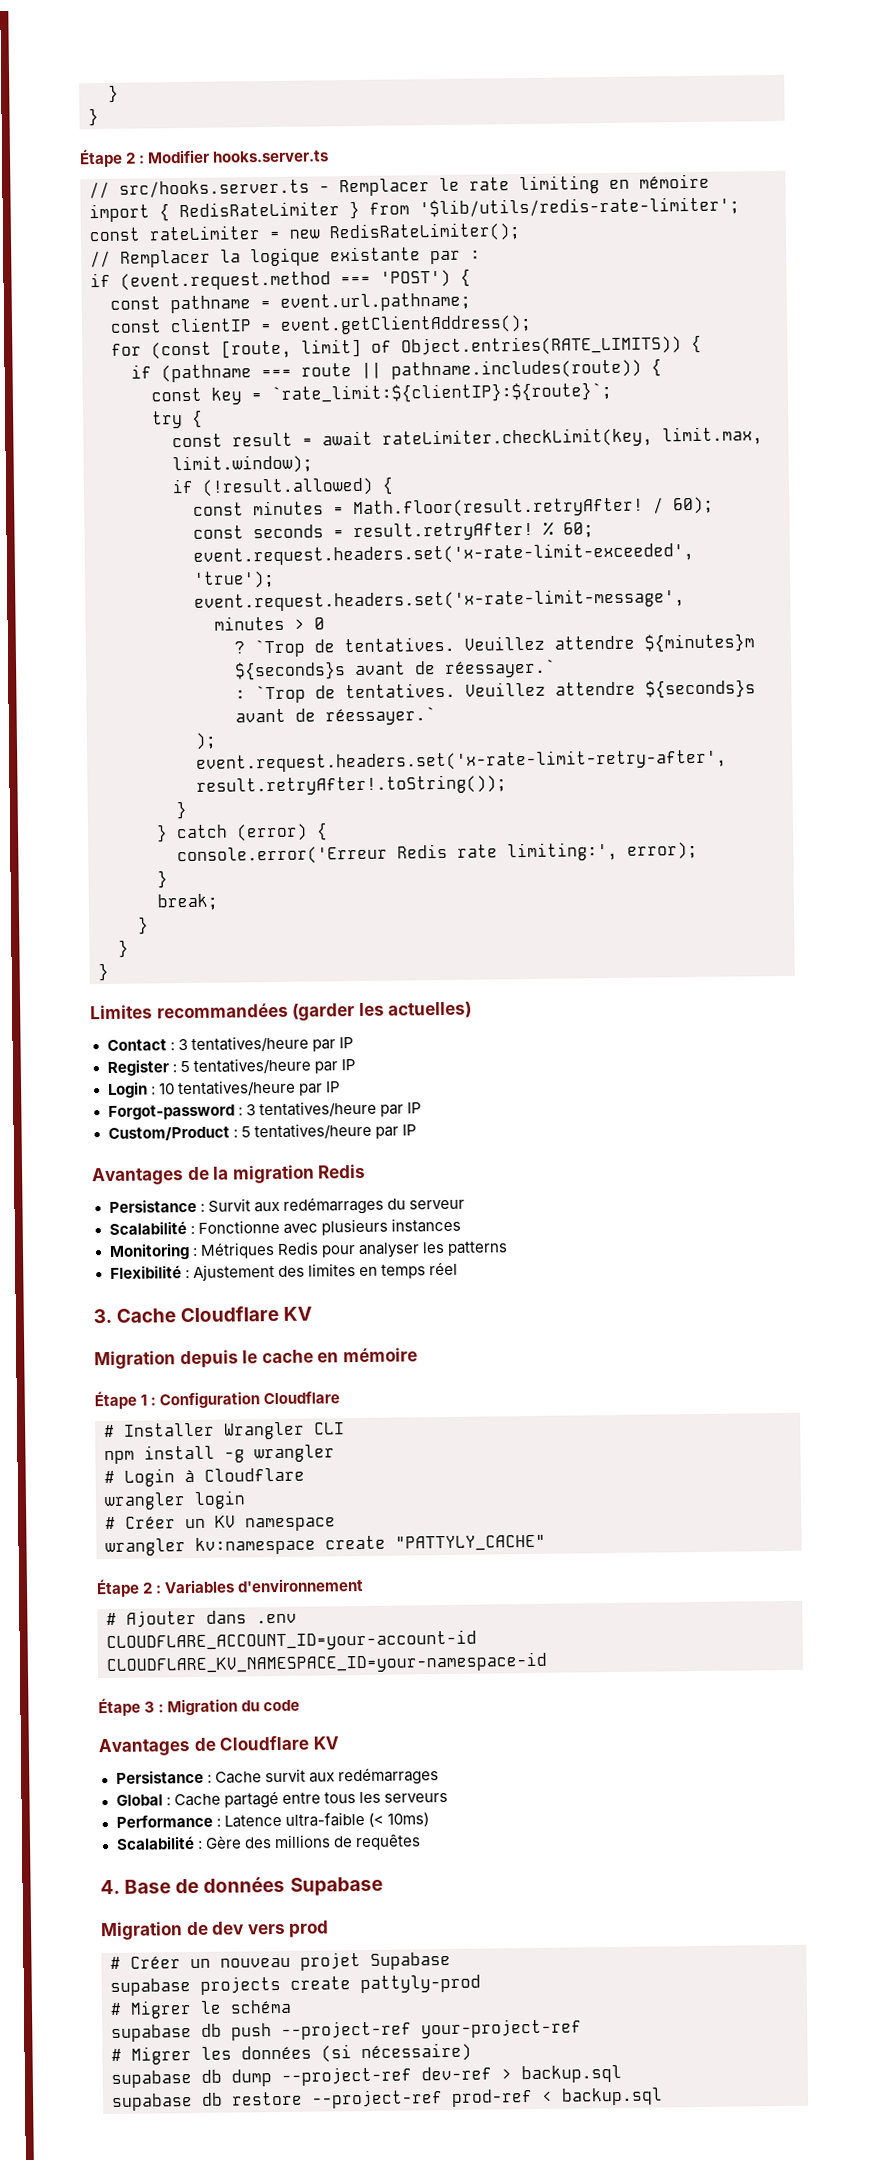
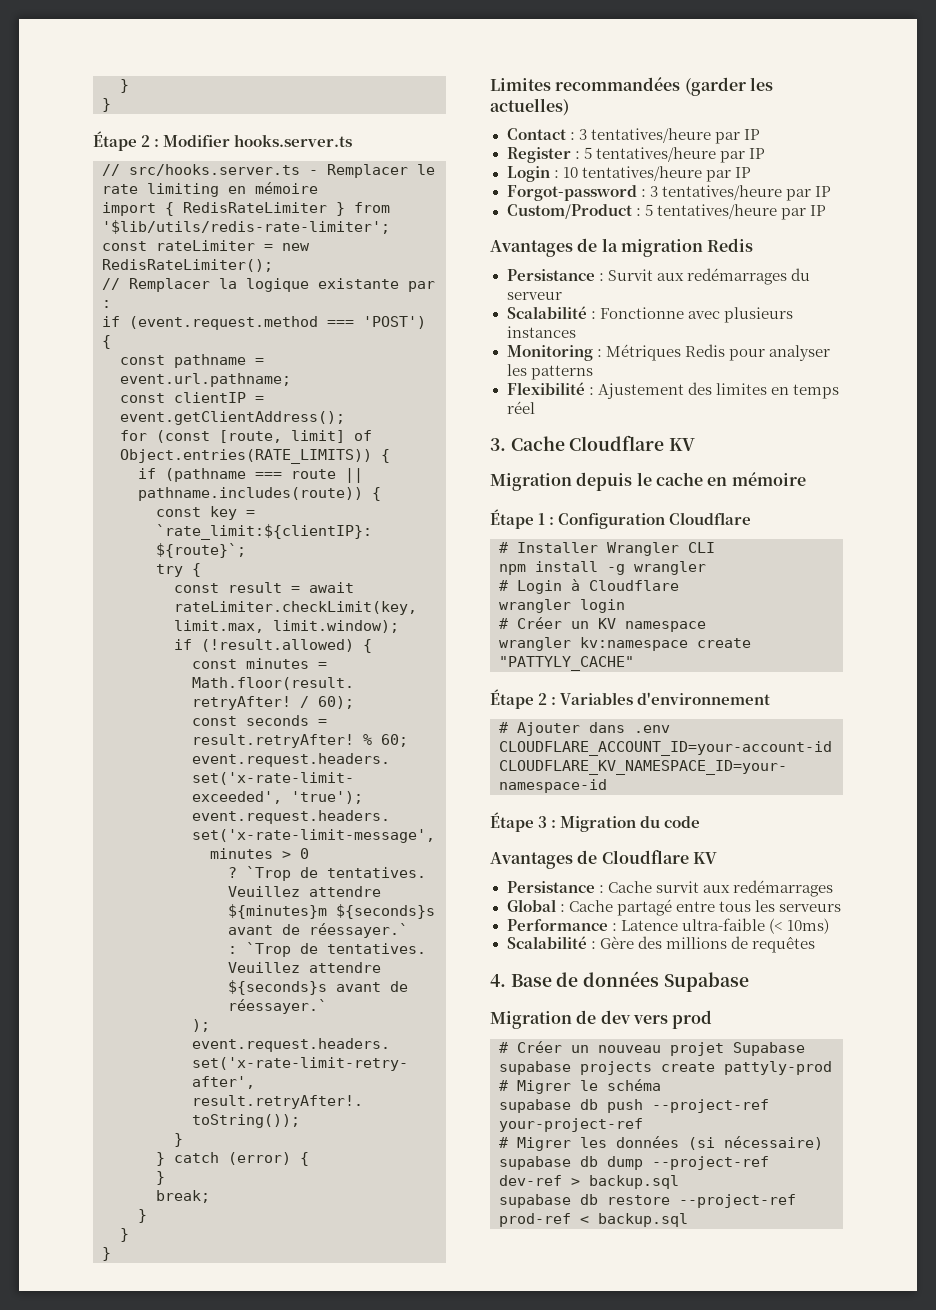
[177,841,698,866] // console.error('Erreur Redis rate limiting:', error); -> (309, 1159) none

